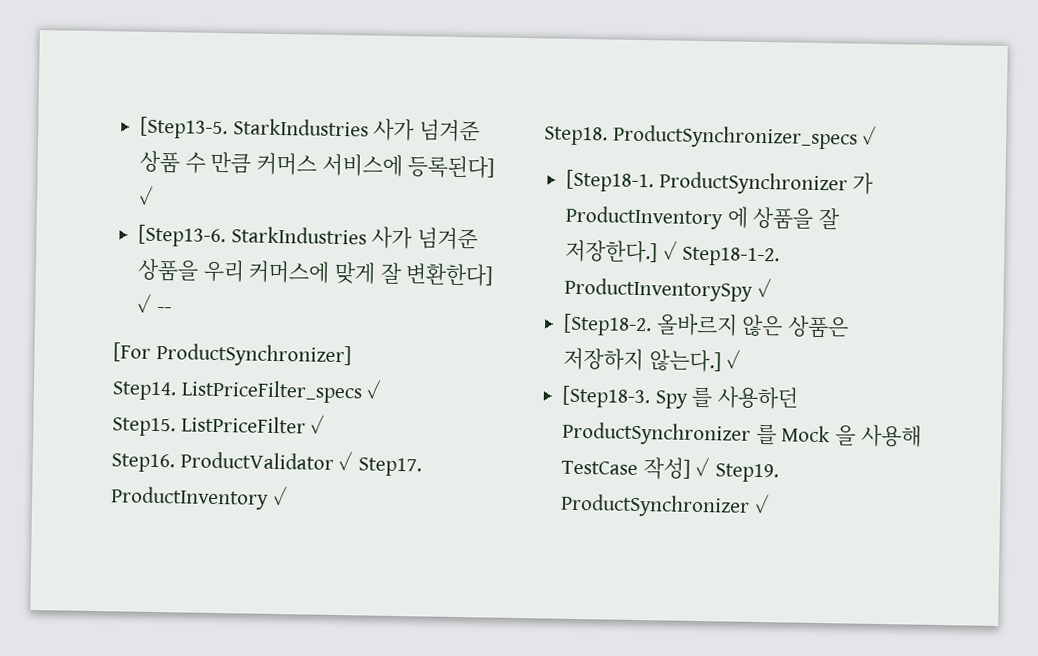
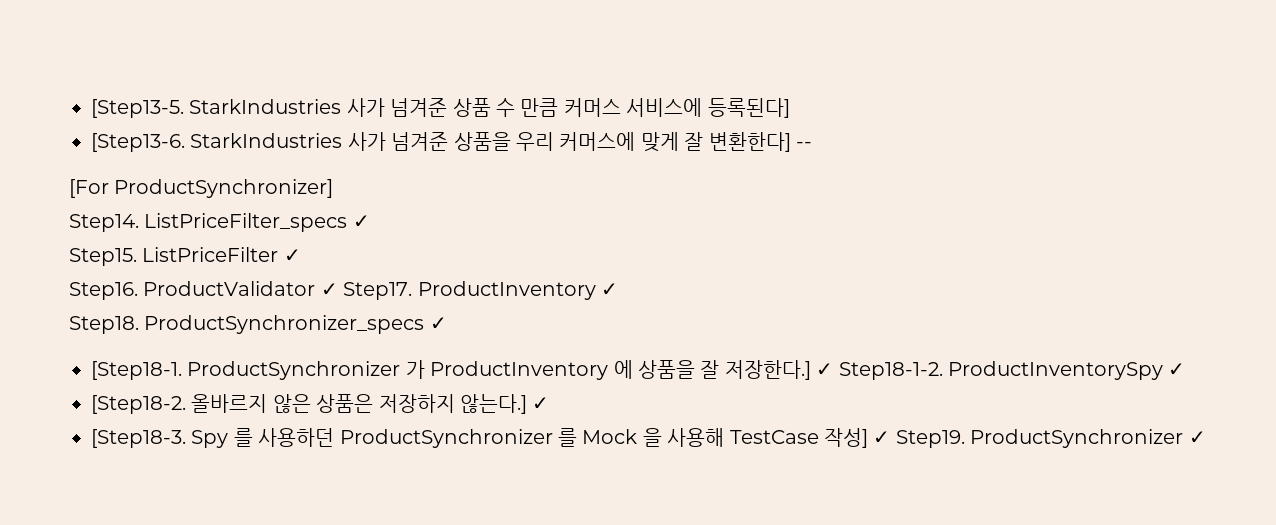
[138,185,155,205] ✓ -> (790, 108) none
[137,293,153,313] ✓ -> (791, 142) none

